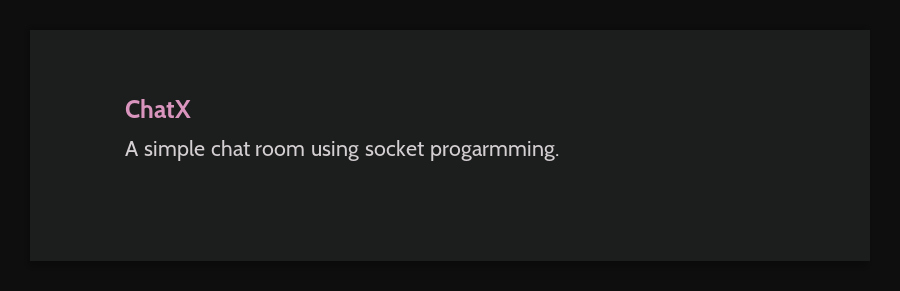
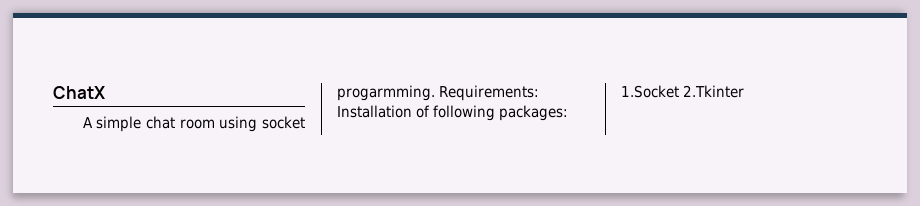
(559, 151) none -> [439,85,539,101] [337,105,568,121] [621,85,744,98] Requirements: Installation of following packages: 1.Socket 2.Tkinter

